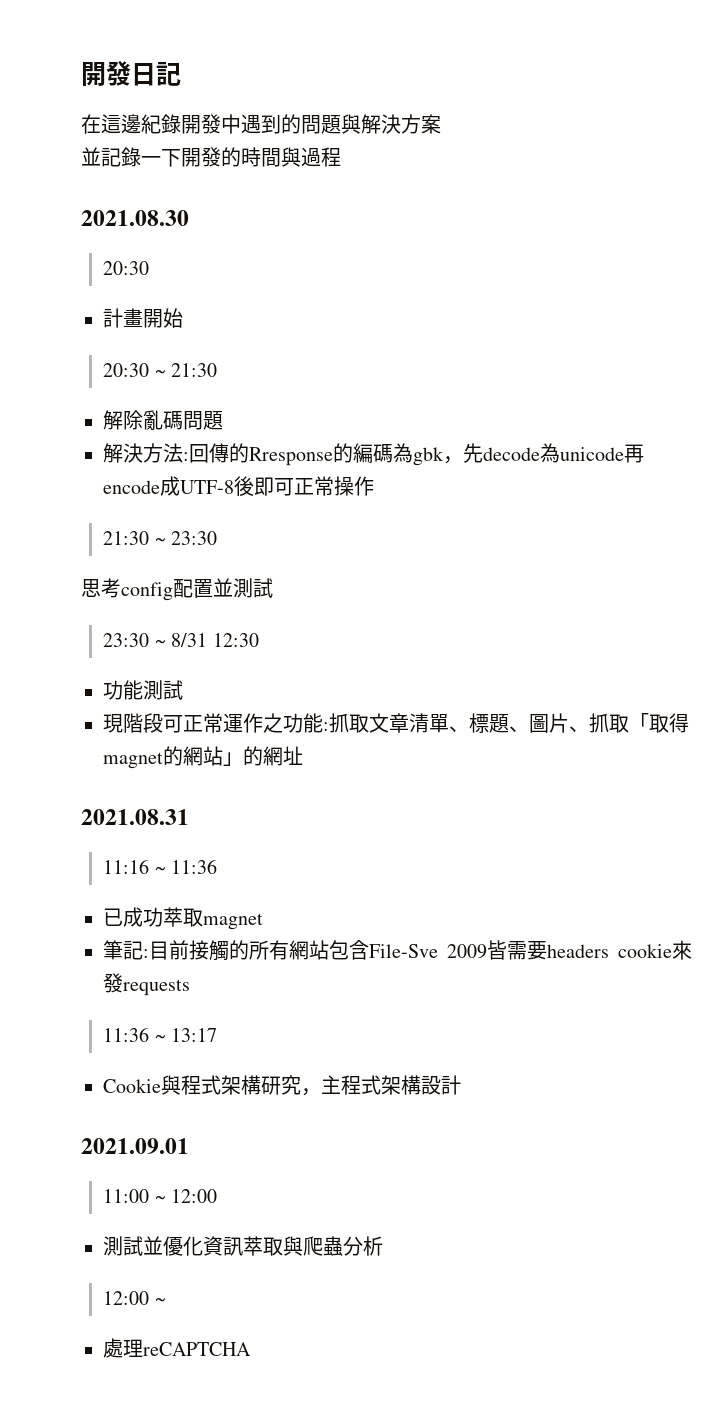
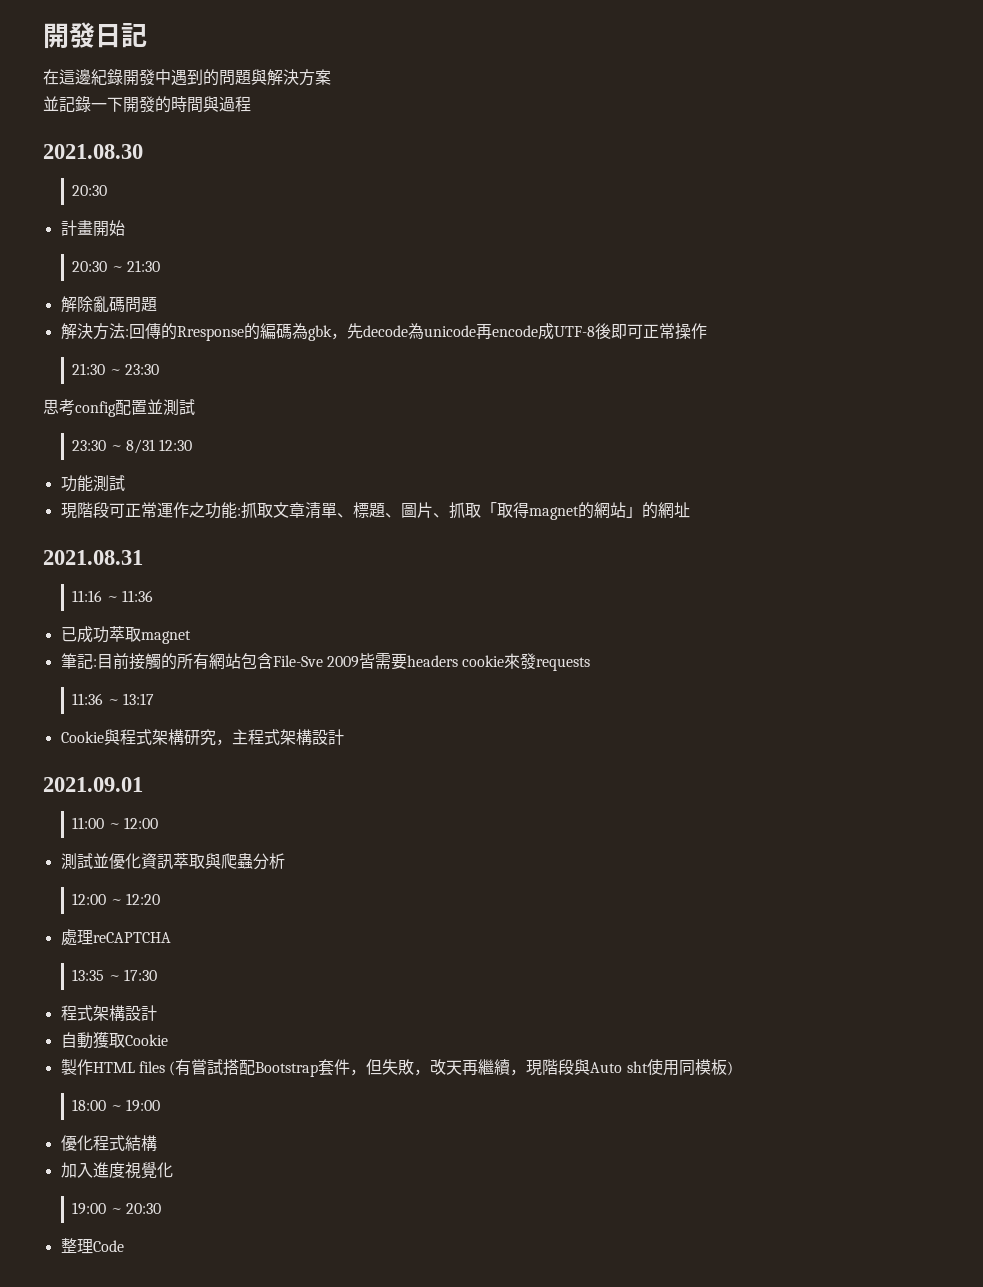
(166, 1301) none -> [126,893,161,905] 12:20
(251, 1349) none -> [72,969,158,981] [60,1005,157,1021] [60,1032,168,1049] [60,1059,733,1077] [72,1099,161,1112] [60,1135,157,1151] [60,1162,173,1179] [72,1202,162,1215] [60,1238,124,1254] // 13:35 ~ 17:30 // 程式架構設計 // 自動獲取Cookie // 製作HTML files (有嘗試搭配Bootstrap套件，但失敗，改天再繼續，現階段與Auto sht使用同模板) // 18:00 ~ 19:00 // 優化程式結構 // 加入進度視覺化 // 19:00 ~ 20:30 // 整理Code

